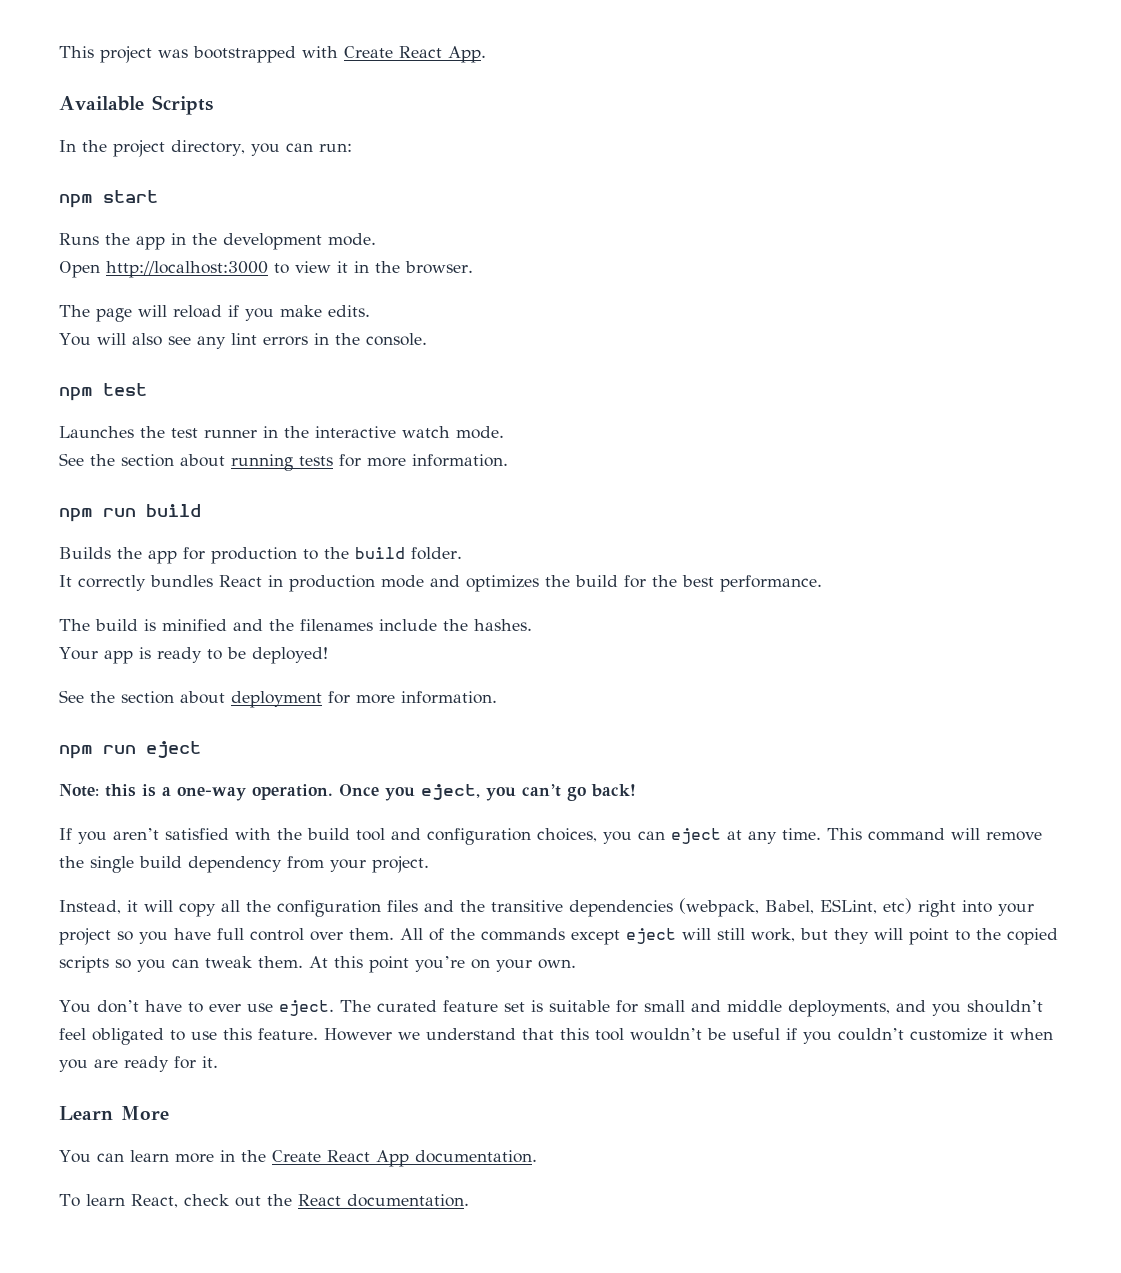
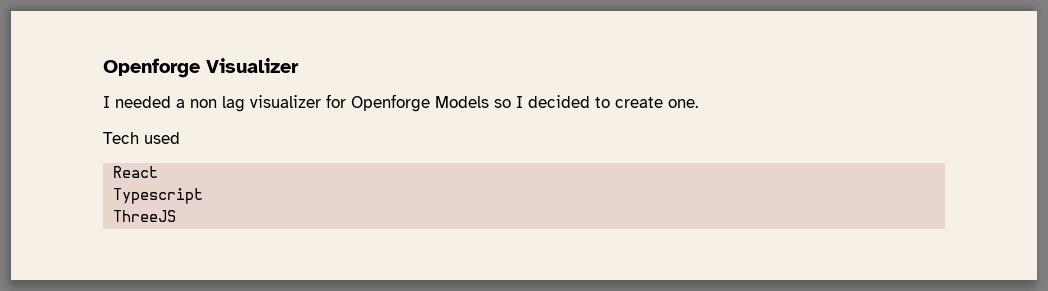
[59,46,486,63] [59,95,213,115] [59,140,352,157] [59,190,158,208] [59,233,376,250] [59,261,473,278] [59,305,370,322] [59,333,427,349] [59,383,147,401] [59,426,504,439] [59,453,508,471] [59,504,201,522] [59,547,462,564] [59,575,822,592] [59,619,532,631] [59,647,328,664] [59,690,497,708] [59,741,201,759] [59,784,636,801] [59,828,1042,845] [59,856,429,873] [59,898,1034,917] [59,928,1058,945] [59,956,576,973] [59,1000,1043,1017] [59,1028,1053,1045] [59,1056,218,1072] [59,1106,169,1120] [59,1150,537,1167] [59,1194,469,1208] This project was bootstrapped with Create React App. // Available Scripts // In the project directory, you can run: // npm start // Runs the app in the development mode. // Open http://localhost:3000 to view it in the browser. // The page will reload if you make edits. // You will also see any lint errors in the console. // npm test // Launches the test runner in the interactive watch mode. // See the section about running tests for more information. // npm run build // Builds the app for production to the build folder. // It correctly bundles React in production mode and optimizes the build for the best performance. // The build is minified and the filenames include the hashes. // Your app is ready to be deployed! // See the section about deployment for more information. // npm run eject // Note: this is a one-way operation. Once you eject, you can’t go back! // If you aren’t satisfied with the build tool and configuration choices, you can eject at any time. This command will remove the single build dependency from your project. // Instead, it will copy all the configuration files and the transitive dependencies (webpack, Babel, ESLint, etc) right into your project so you have full control over them. All of the commands except eject will still work, but they will point to the copied scripts so you can tweak them. At this point you’re on your own. // You don’t have to ever use eject. The curated feature set is suitable for small and middle deployments, and you shouldn’t feel obligated to use this feature. However we understand that this tool wouldn’t be useful if you couldn’t customize it when you are ready for it. // Learn More // You can learn more in the Create React App documentation. // To learn React, check out the React documentation. -> [103,58,299,78] [103,94,698,112] [103,132,180,144] [113,166,159,178] [113,188,204,204] [113,210,177,222] Openforge Visualizer // I needed a non lag visualizer for Openforge Models so I decided to create one. // Tech used // React // Typescript // ThreeJS

